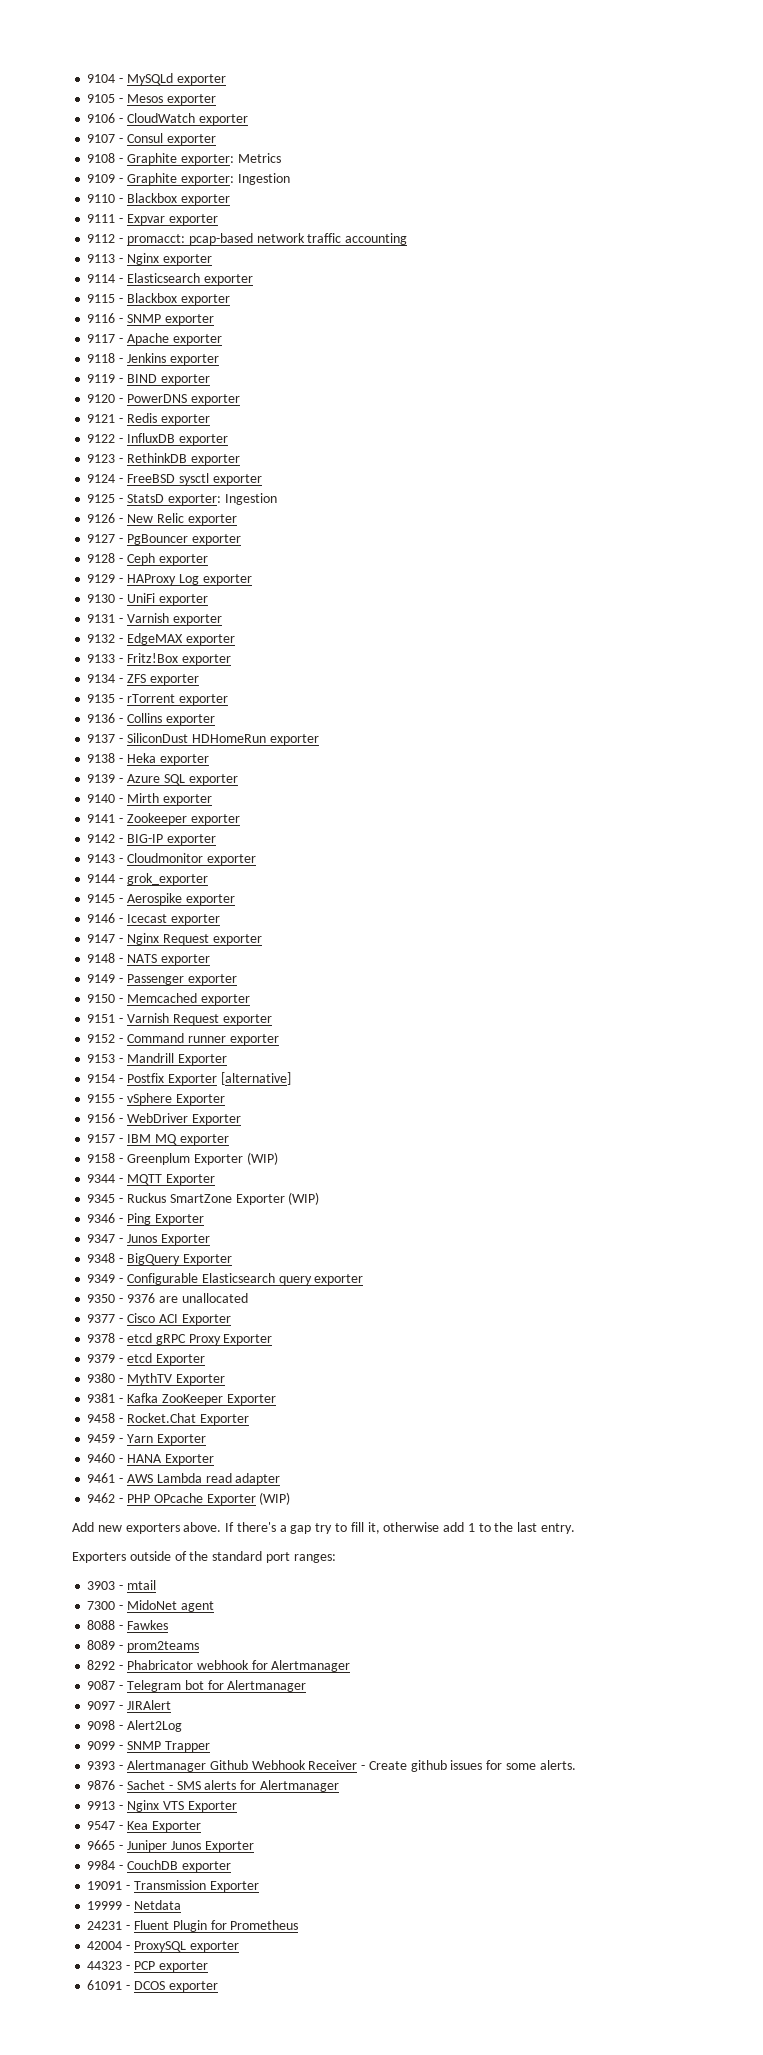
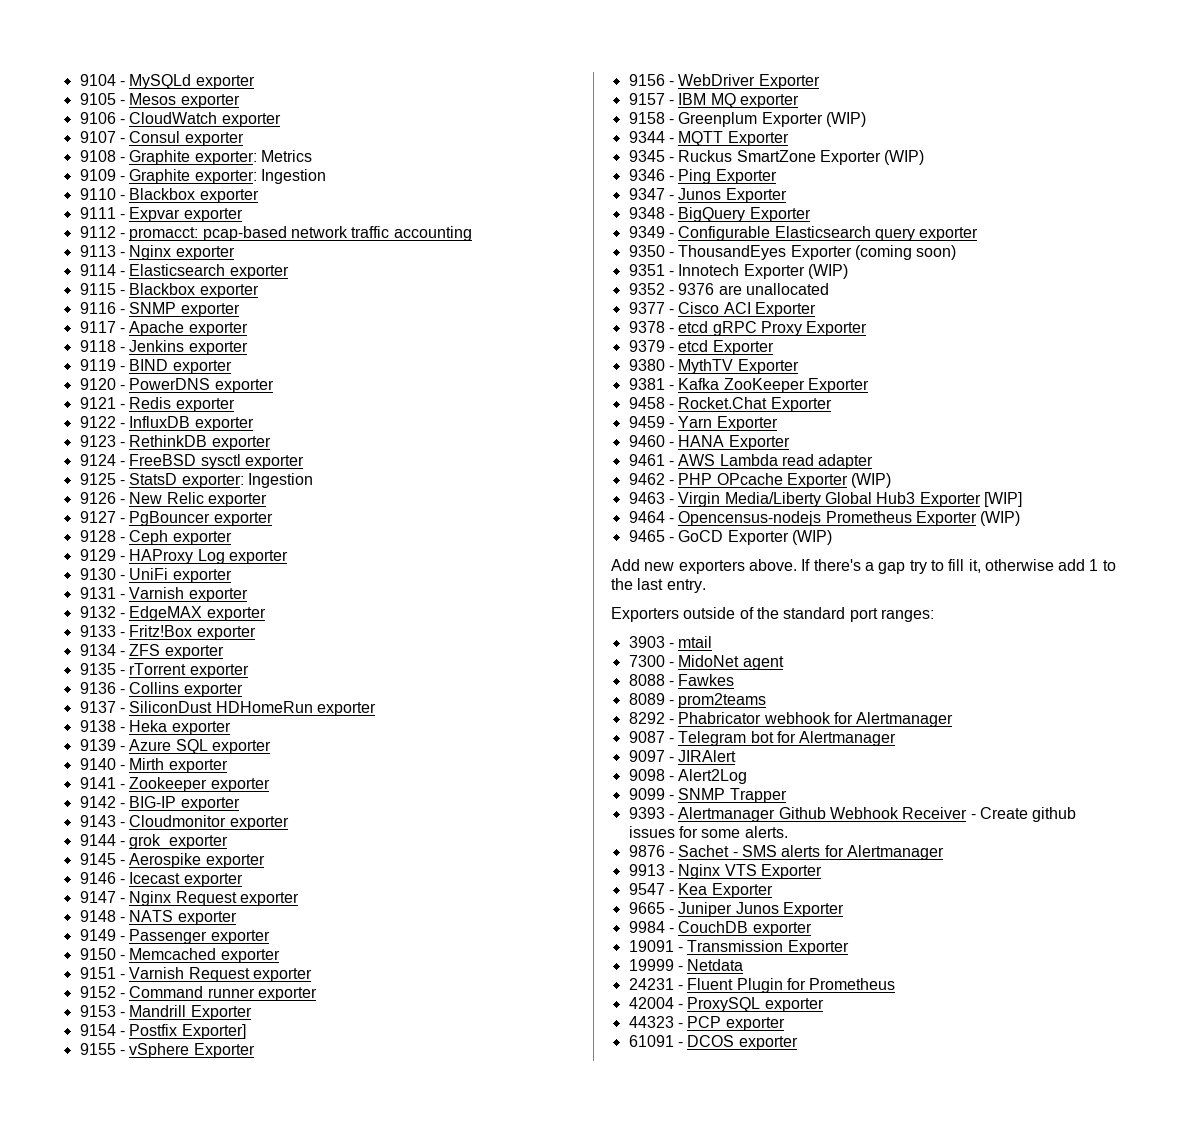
[167,1072,291,1085] Exporter [alternative] -> [181,1024,246,1039] Exporter]
(124, 1300) none -> [678,245,957,260] [628,264,848,279] [628,283,674,295] ThousandEyes Exporter (coming soon) // 9351 - Innotech Exporter (WIP) // 9352 -
(291, 1498) none -> [628,492,1022,507] [628,511,1021,526] [628,530,832,545] // 9463 - Virgin Media/Liberty Global Hub3 Exporter [WIP] // 9464 - Opencensus-nodejs Prometheus Exporter (WIP) // 9465 - GoCD Exporter (WIP)

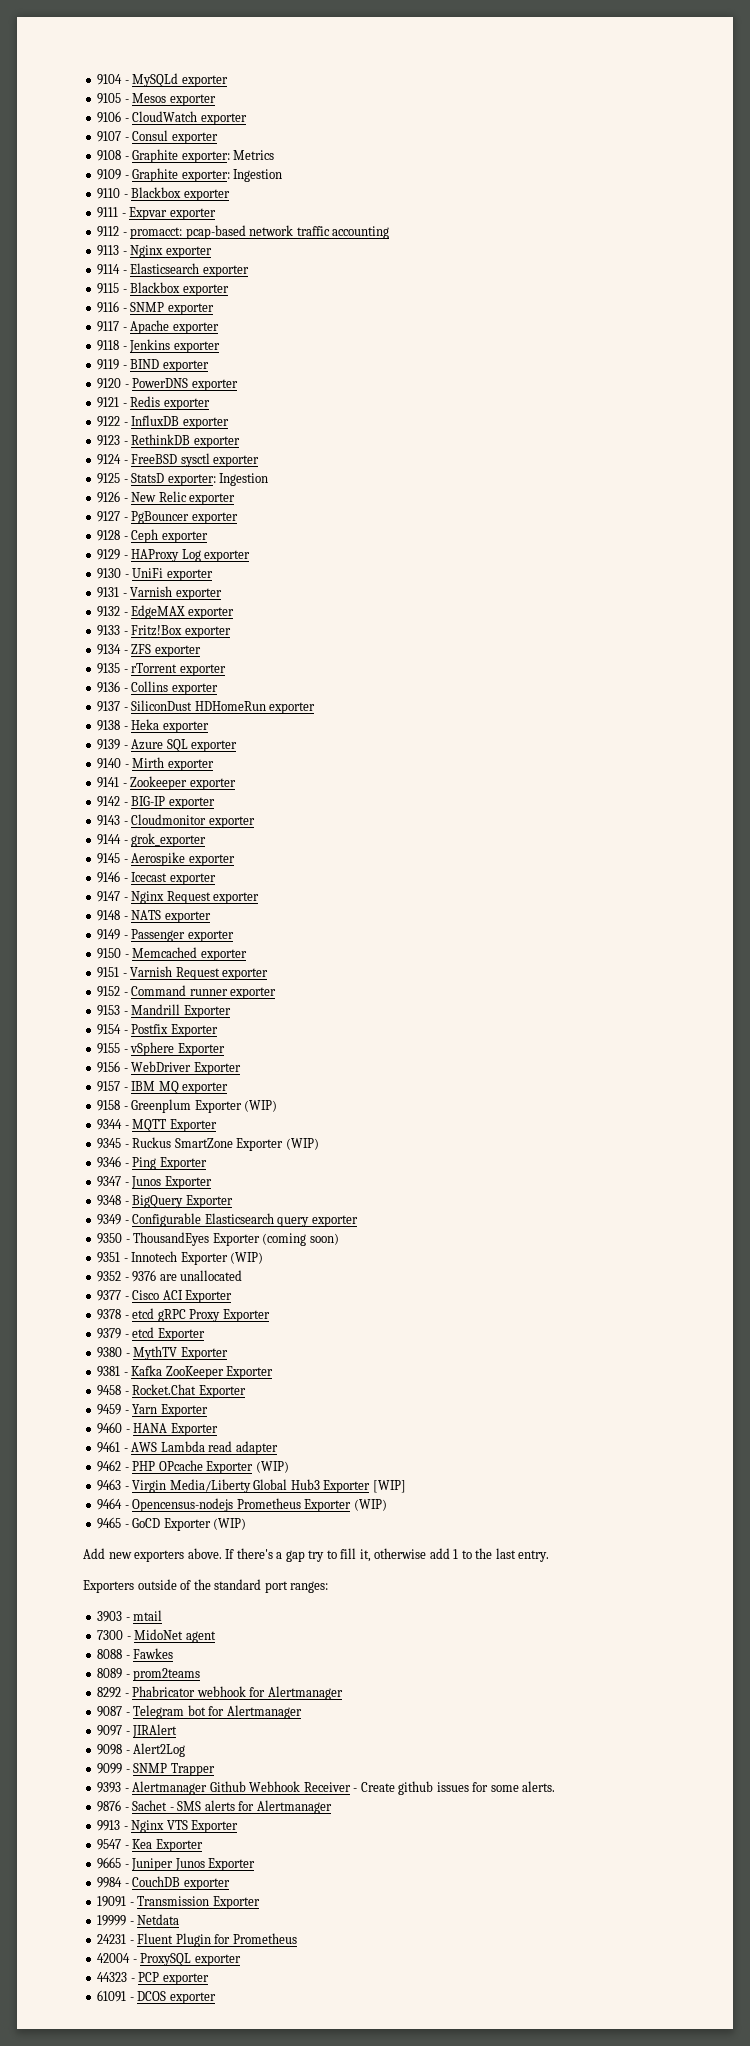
[181,1024,246,1039] Exporter] -> [170,1024,218,1037] Exporter

